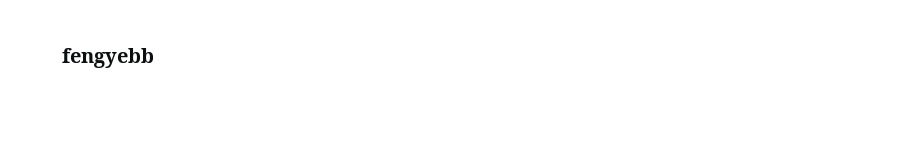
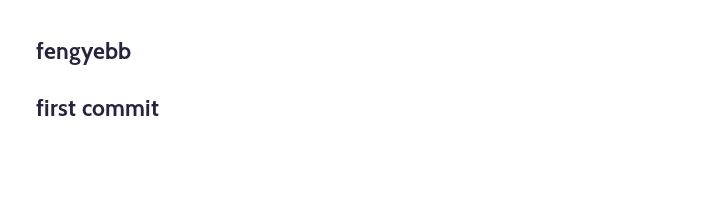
(154, 58) none -> [36,99,160,116] // first commit

